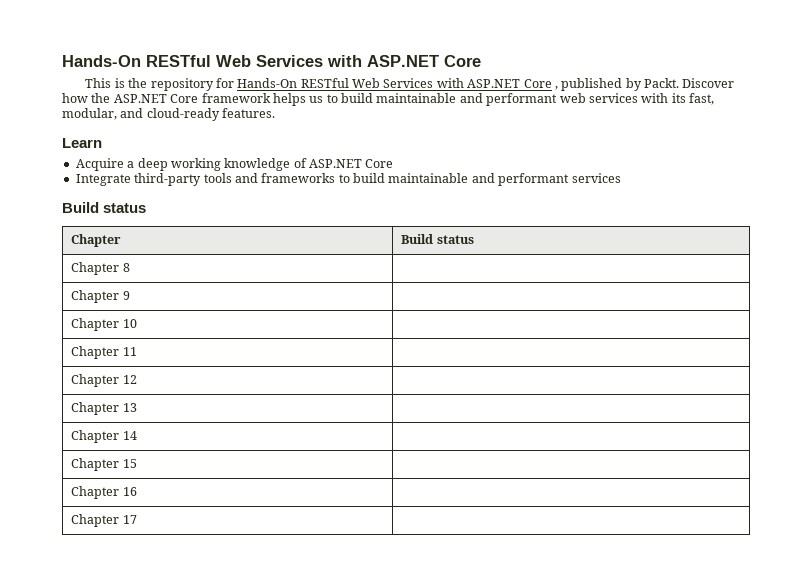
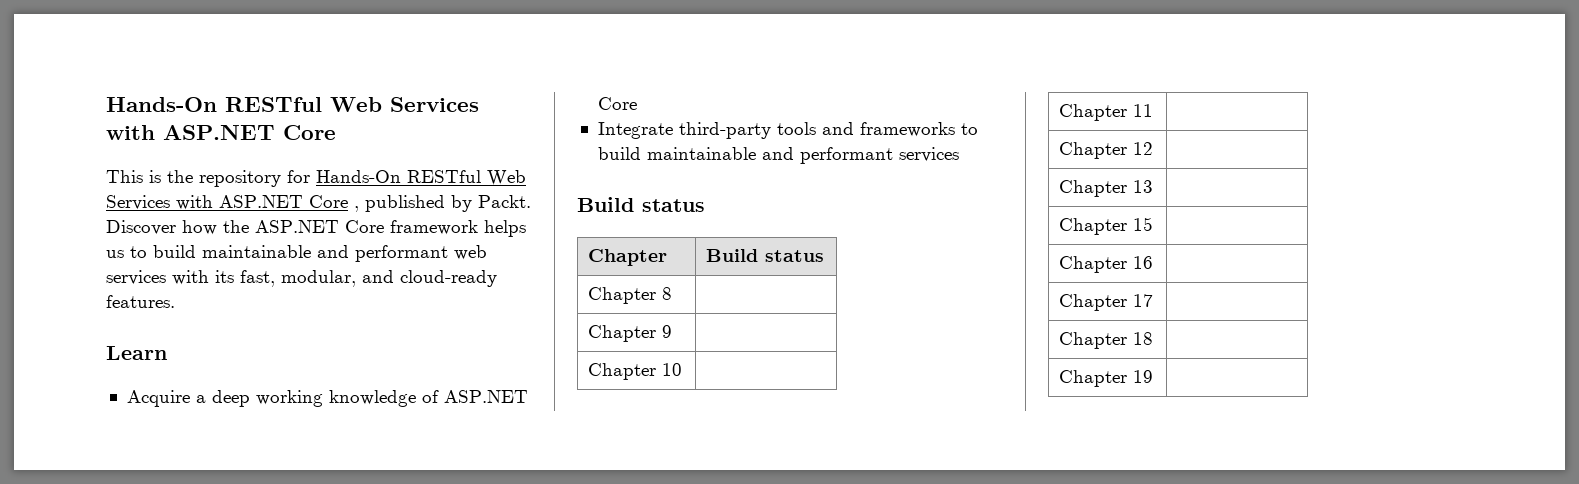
[71,430,137,443] // Chapter 14 | -> (1154, 186) none
(137, 519) none -> [1059,332,1154,349] [1059,370,1154,387] // Chapter 18 | // Chapter 19 |

